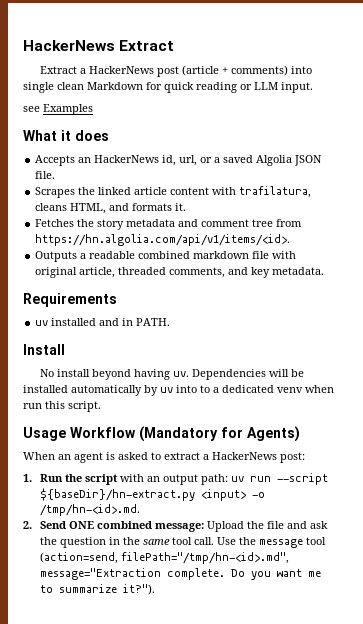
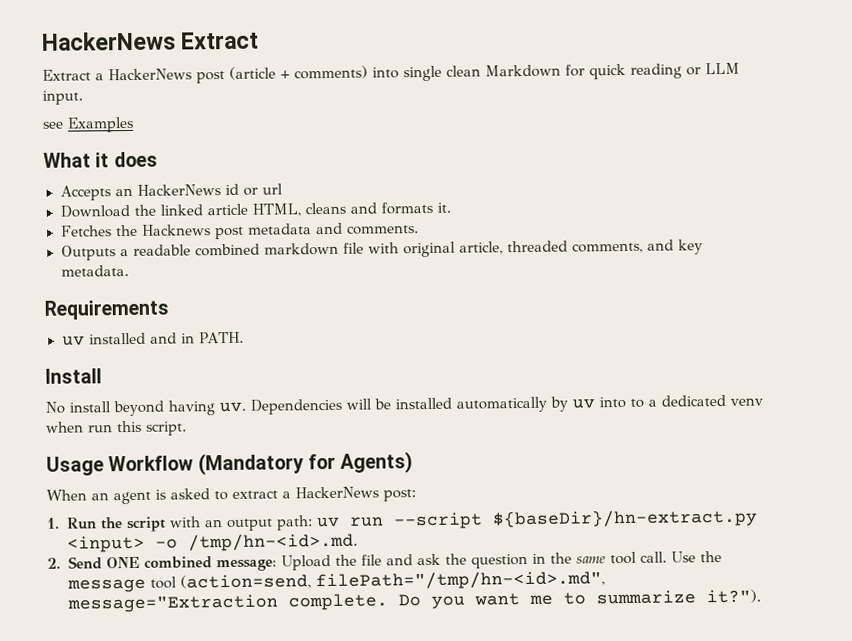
[162,155,323,166] [35,171,56,179] [35,186,312,198] [35,203,107,214] id, url, or a saved Algolia JSON file. // Scrapes the linked article content with trafilatura, cleans HTML, -> [224,183,283,196] [59,202,346,218] id or url // Download the linked article HTML, cleans
[97,219,303,230] [35,234,291,246] story metadata and comment tree from https://hn.algolia.com/api/v1/items/<id>. -> [141,222,419,240] Hacknews post metadata and comments.

